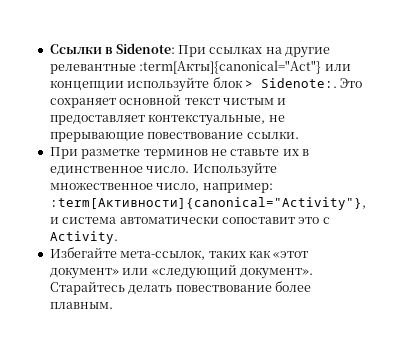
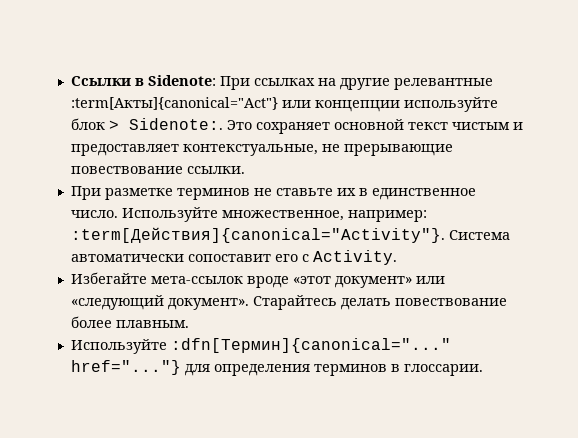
[49,182,273,193] [49,197,366,210] [49,217,117,224] множественное число, например: :term[Активности]{canonical="Activity"}, и система -> [221,210,427,222] [70,227,510,243] множественное, например: :term[Действия]{canonical="Activity"}. Система
[298,217,320,224] это -> [274,254,298,262] его
[120,250,271,260] мета-ссылок, таких как -> [150,276,289,288] мета-ссылок вроде
(113, 305) none -> [70,338,451,354] [70,360,483,376] // Используйте :dfn[Термин]{canonical="..." href="..."} для определения терминов в глоссарии.

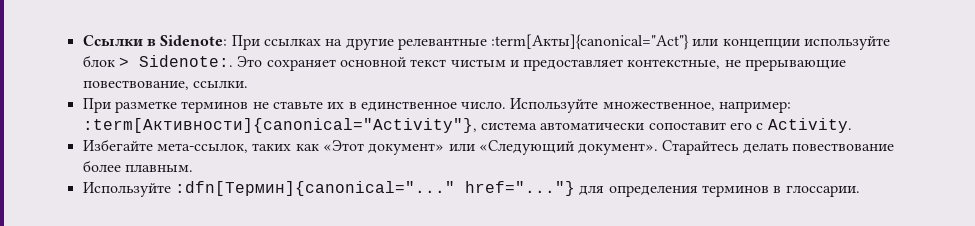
[182,144,318,156] контекстуальные, -> [627,59,721,69] контекстные,
[70,166,183,174] повествование -> [82,80,189,90] повествование,
[70,227,510,243] :term[Действия]{canonical="Activity"}. Система -> [82,118,537,133] :term[Активности]{canonical="Activity"}, система
[150,276,331,288] мета-ссылок вроде «этот -> [156,140,364,153] мета-ссылок, таких как «Этот
[70,295,164,310] «следующий -> [478,140,574,155] «Следующий

